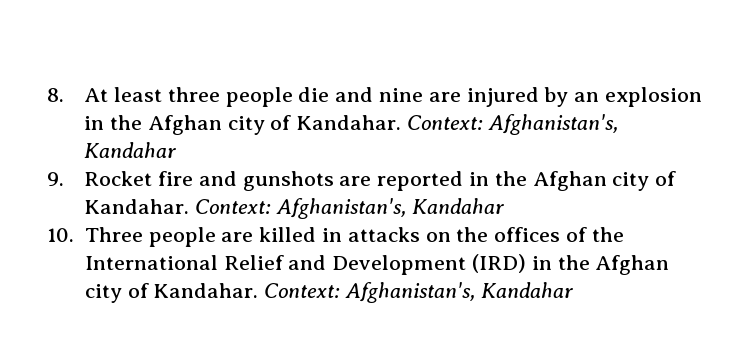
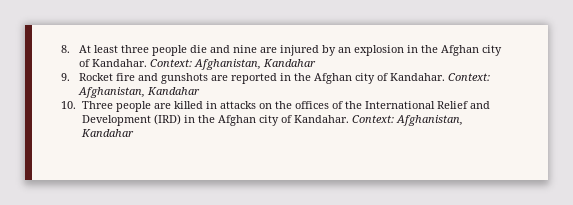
[487,114,618,135] Afghanistan's, -> [194,59,262,70] Afghanistan,
[275,198,406,219] Afghanistan's, -> [78,87,146,98] Afghanistan,
[344,282,475,303] Afghanistan's, -> [395,115,463,126] Afghanistan,

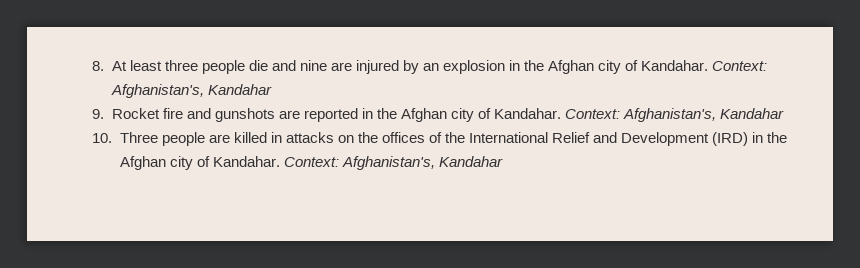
[194,59,262,70] Afghanistan, -> [110,84,204,98] Afghanistan's,
[78,87,146,98] Afghanistan, -> [623,108,717,122] Afghanistan's,
[395,115,463,126] Afghanistan, -> [341,156,435,170] Afghanistan's,

